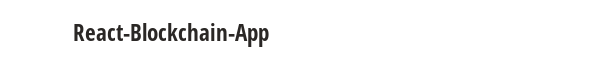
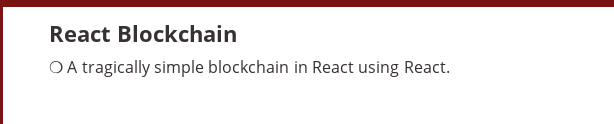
[73,23,269,47] React-Blockchain-App -> [49,25,237,42] [49,60,450,77] React Blockchain // ❍ A tragically simple blockchain in React using React.

